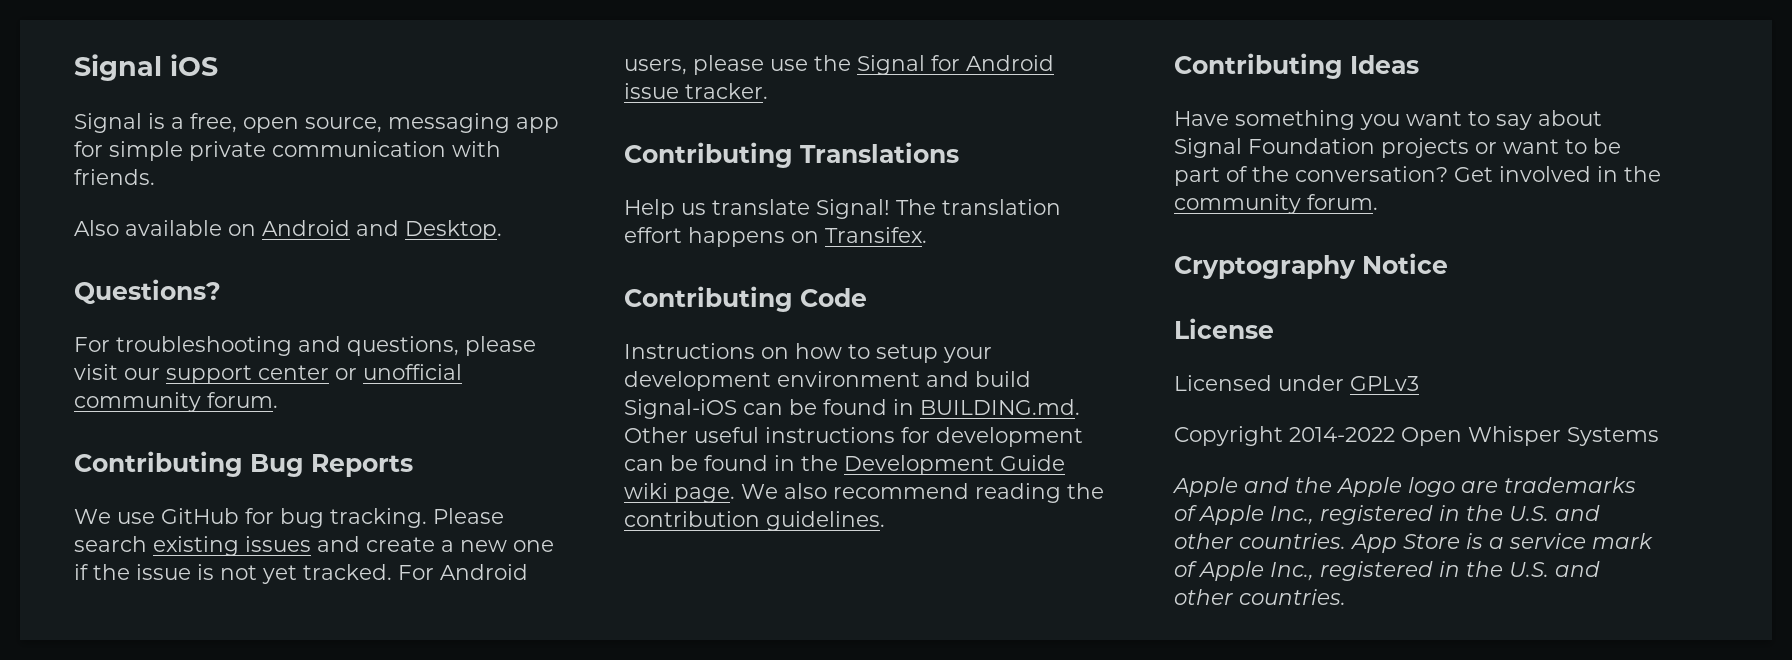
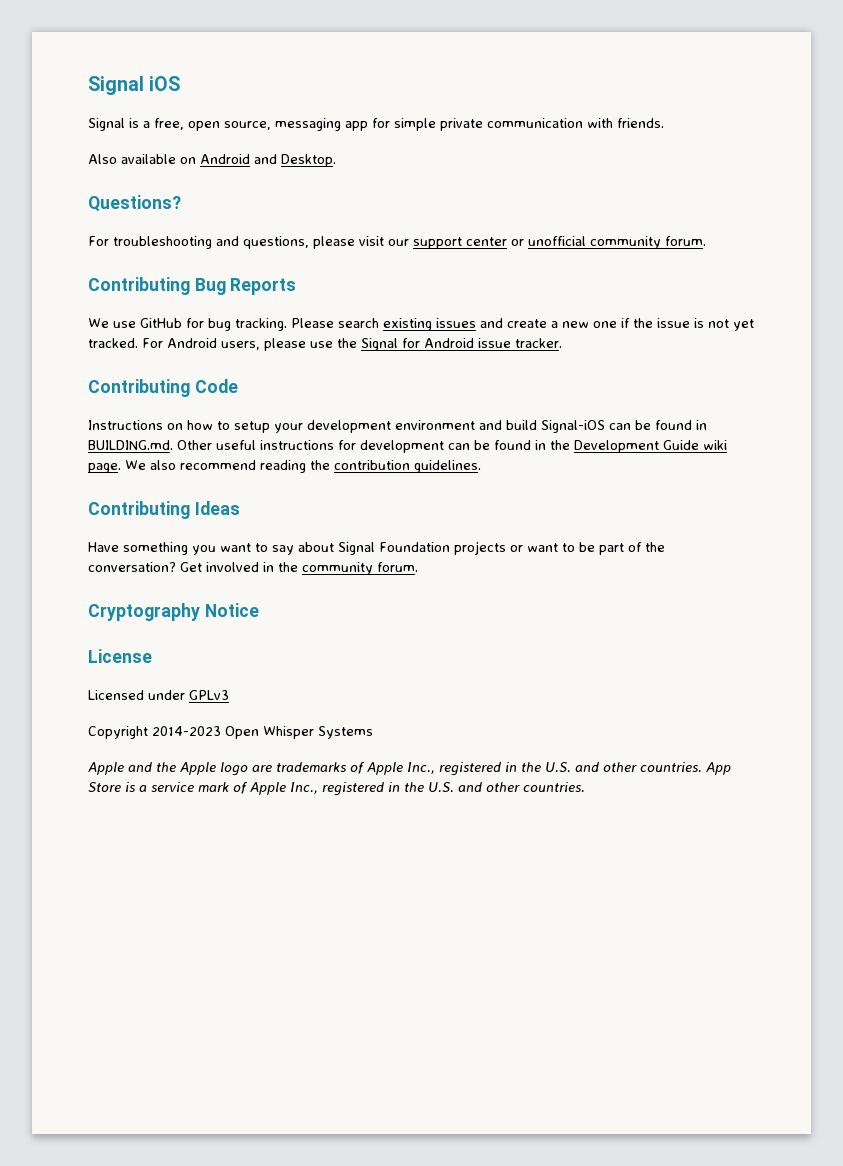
[624,142,959,168] [624,199,1061,219] [624,227,927,247] // Contributing Translations // Help us translate Signal! The translation effort happens on Transifex. -> (562, 343) none
[1289,427,1395,442] 2014-2022 -> [152,726,221,736] 2014-2023

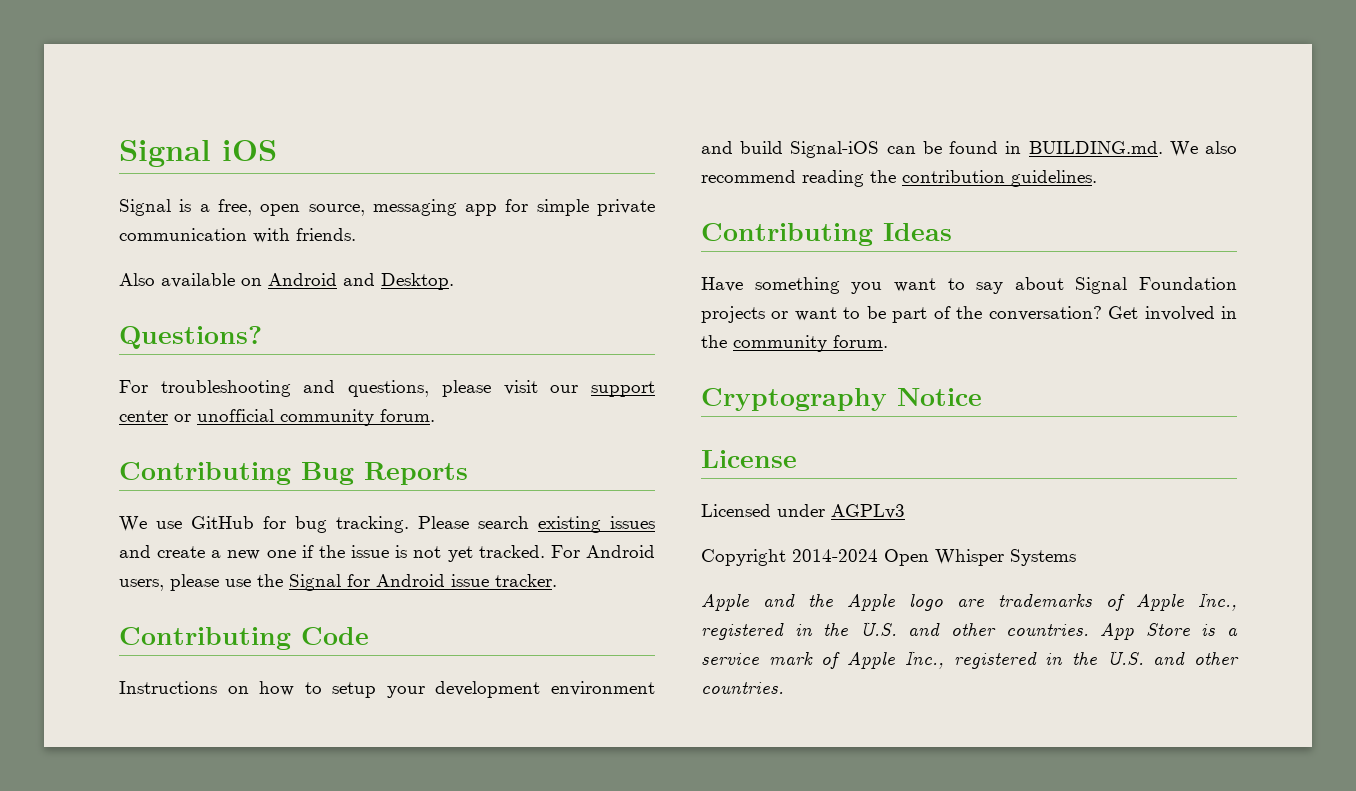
[177,440,727,453] [88,463,121,473] Other useful instructions for development can be found in the Development Guide wiki page. -> (1163, 147) none
[189,690,229,700] GPLv3 -> [831,504,905,519] AGPLv3
[152,726,221,736] 2014-2023 -> [792,549,878,562] 2014-2024

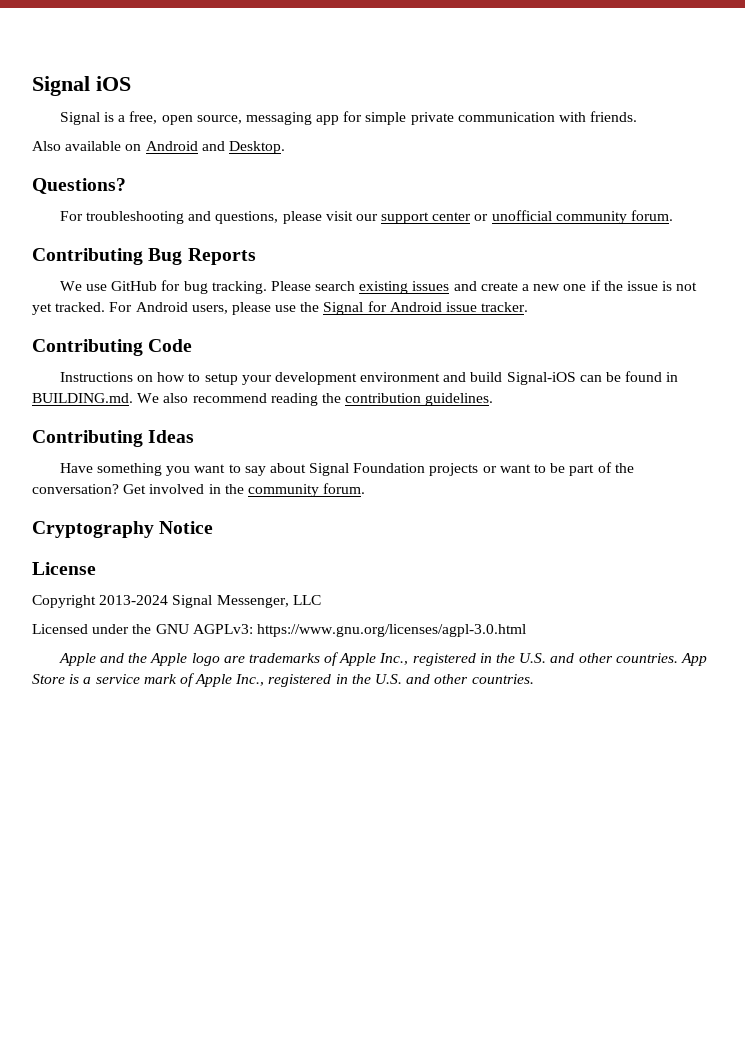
[701,504,905,519] [701,549,1076,566] Licensed under AGPLv3 // Copyright 2014-2024 Open Whisper Systems -> [32,595,321,608] [32,624,526,637] Copyright 2013-2024 Signal Messenger, LLC // Licensed under the GNU AGPLv3: https://www.gnu.org/licenses/agpl-3.0.html

